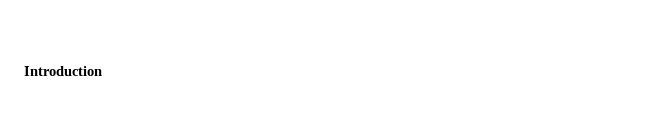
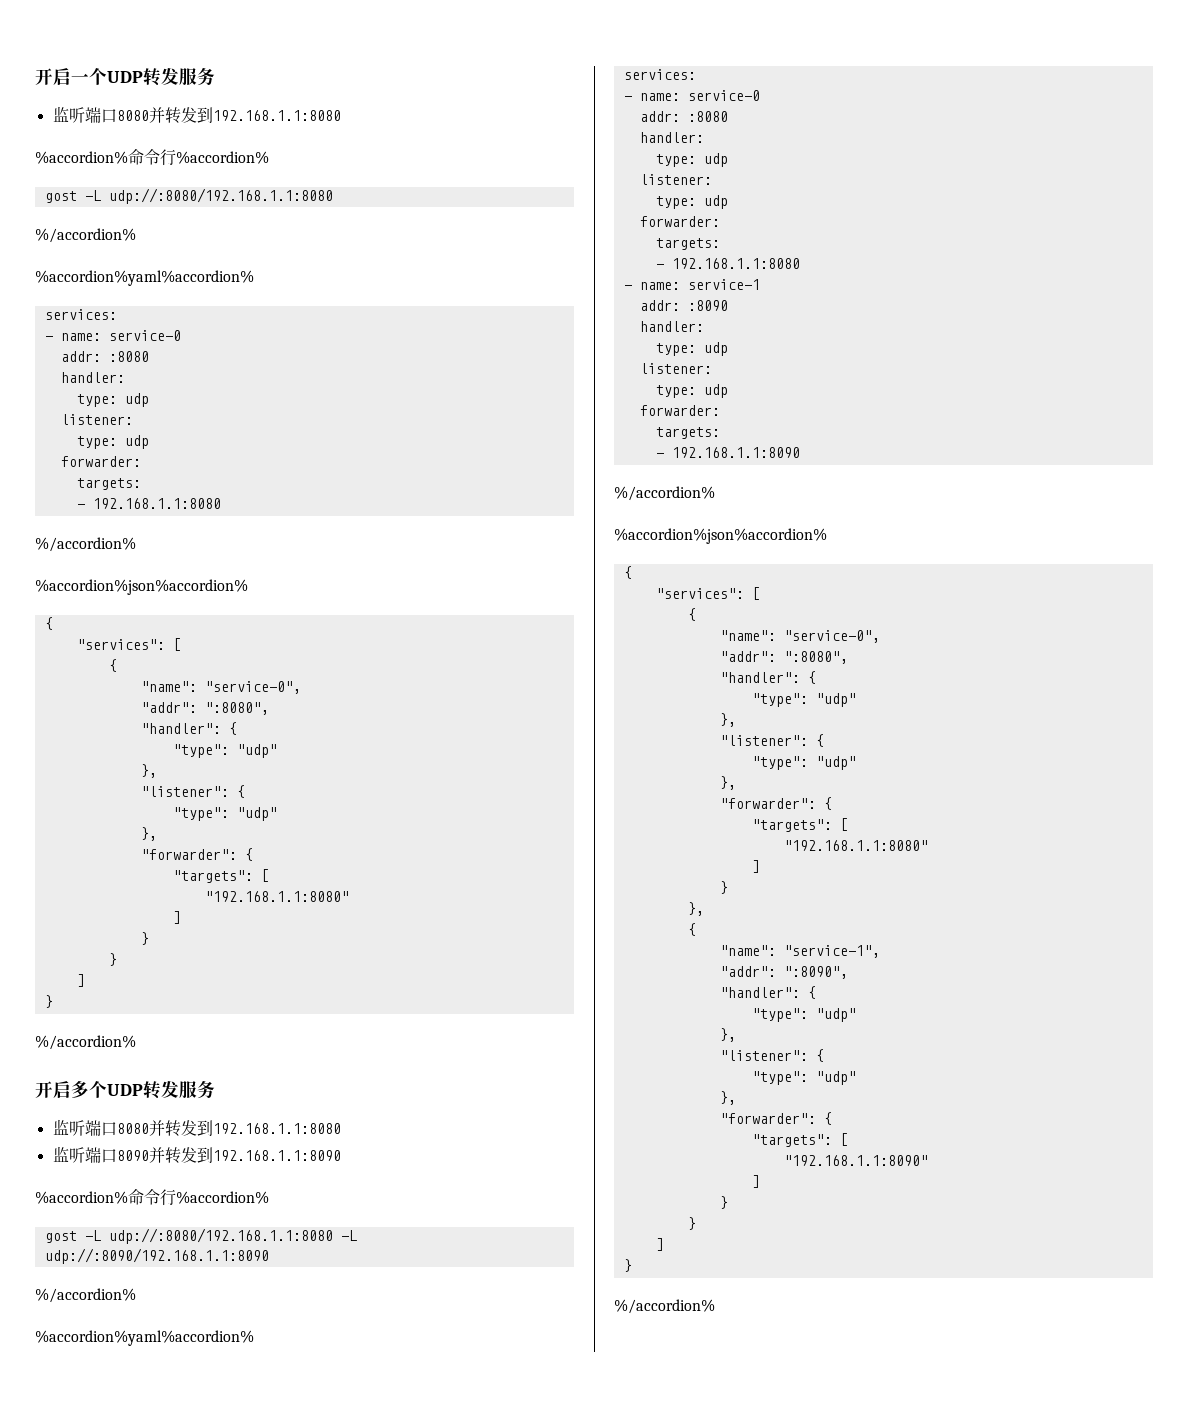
[24,66,102,76] Introduction -> [35,67,215,86] [52,106,341,124] [35,149,269,166] [44,188,333,204] [35,228,136,243] [35,270,254,286] [44,309,117,320] [44,330,181,341] [60,351,149,362] [60,372,125,383] [76,393,149,407] [60,414,133,425] [76,435,149,449] [60,456,141,467] [76,478,141,490] [76,498,221,509] [35,537,136,552] [35,579,248,595] [44,617,53,630] [76,638,181,651] [108,659,117,672] [140,681,301,694] [140,702,269,715] [140,722,237,735] [172,744,277,758] [140,764,157,778] [140,785,245,798] [172,807,277,821] [140,827,157,841] [140,848,253,861] [172,869,269,883] [204,891,349,902] [172,911,181,924] [140,932,149,945] [108,953,117,966] [76,974,85,987] [44,995,53,1008] [35,1035,136,1050] [35,1080,215,1099] [52,1119,341,1137] [52,1146,341,1164] [35,1189,269,1206] [44,1228,357,1244] [44,1248,269,1264] [35,1288,136,1303] [35,1330,254,1346] [623,69,696,80] [623,90,760,101] [639,111,728,122] [639,132,704,143] [655,153,728,167] [639,174,712,185] [655,195,728,209] [639,216,720,227] [655,238,720,250] [655,258,800,269] [623,279,760,290] [639,300,728,311] [639,321,704,332] [655,342,728,356] [639,363,712,374] [655,384,728,398] [639,405,720,416] [655,427,720,439] [655,447,800,458] [614,486,715,501] [614,528,827,544] [623,566,632,579] [655,587,760,600] [687,608,696,621] [719,630,880,643] [719,651,848,664] [719,671,816,684] [751,693,856,707] [719,713,736,727] [719,734,824,747] [751,756,856,770] [719,776,736,790] [719,797,832,810] [751,818,848,832] [783,840,928,851] [751,860,760,873] [719,881,728,894] [687,902,704,916] [687,923,696,936] [719,945,880,958] [719,966,848,979] [719,986,816,999] [751,1008,856,1022] [719,1028,736,1042] [719,1049,824,1062] [751,1071,856,1085] [719,1091,736,1105] [719,1112,832,1125] [751,1133,848,1147] [783,1155,928,1166] [751,1175,760,1188] [719,1196,728,1209] [687,1217,696,1230] [655,1238,664,1251] [623,1259,632,1272] [614,1299,715,1314] 开启一个UDP转发服务 // 监听端口8080并转发到192.168.1.1:8080 // %accordion%命令行%accordion% // gost -L udp://:8080/192.168.1.1:8080 // %/accordion% // %accordion%yaml%accordion% // services: // - name: service-0 // addr: :8080 // handler: // type: udp // listener: // type: udp // forwarder: // targets: // - 192.168.1.1:8080 // %/accordion% // %accordion%json%accordion% // { // "services": [ // { // "name": "service-0", // "addr": ":8080", // "handler": { // "type": "udp" // }, // "listener": { // "type": "udp" // }, // "forwarder": { // "targets": [ // "192.168.1.1:8080" // ] // } // } // ] // } // %/accordion% // 开启多个UDP转发服务 // 监听端口8080并转发到192.168.1.1:8080 // 监听端口8090并转发到192.168.1.1:8090 // %accordion%命令行%accordion% // gost -L udp://:8080/192.168.1.1:8080 -L udp://:8090/192.168.1.1:8090 // %/accordion% // %accordion%yaml%accordion% // services: // - name: service-0 // addr: :8080 // handler: // type: udp // listener: // type: udp // forwarder: // targets: // - 192.168.1.1:8080 // - name: service-1 // addr: :8090 // handler: // type: udp // listener: // type: udp // forwarder: // targets: // - 192.168.1.1:8090 // %/accordion% // %accordion%json%accordion% // { // "services": [ // { // "name": "service-0", // "addr": ":8080", // "handler": { // "type": "udp" // }, // "listener": { // "type": "udp" // }, // "forwarder": { // "targets": [ // "192.168.1.1:8080" // ] // } // }, // { // "name": "service-1", // "addr": ":8090", // "handler": { // "type": "udp" // }, // "listener": { // "type": "udp" // }, // "forwarder": { // "targets": [ // "192.168.1.1:8090" // ] // } // } // ] // } // %/accordion%

